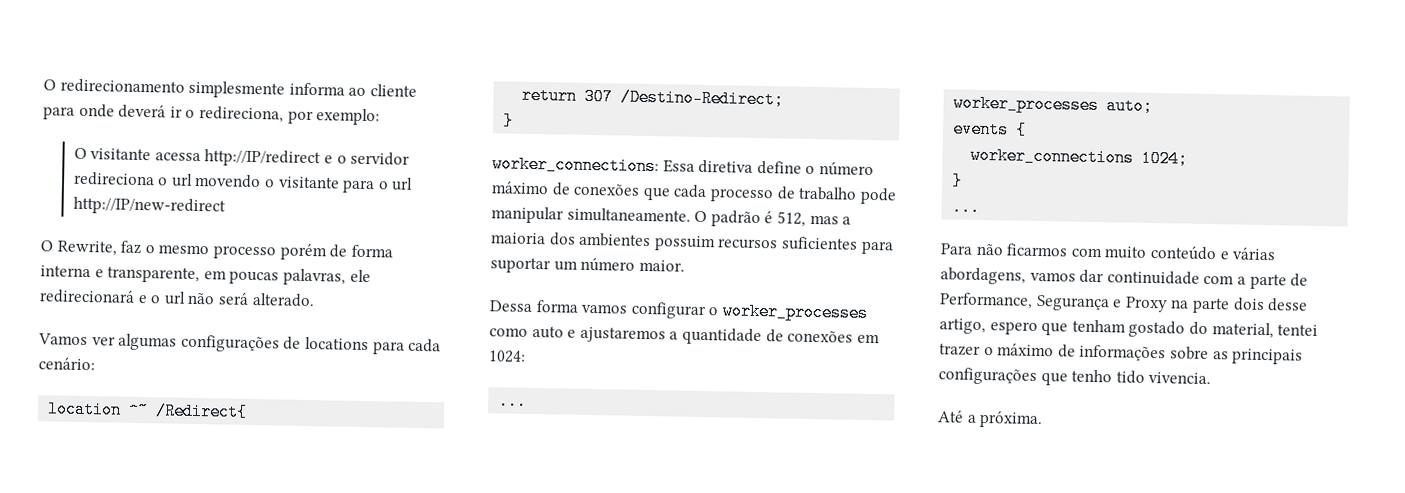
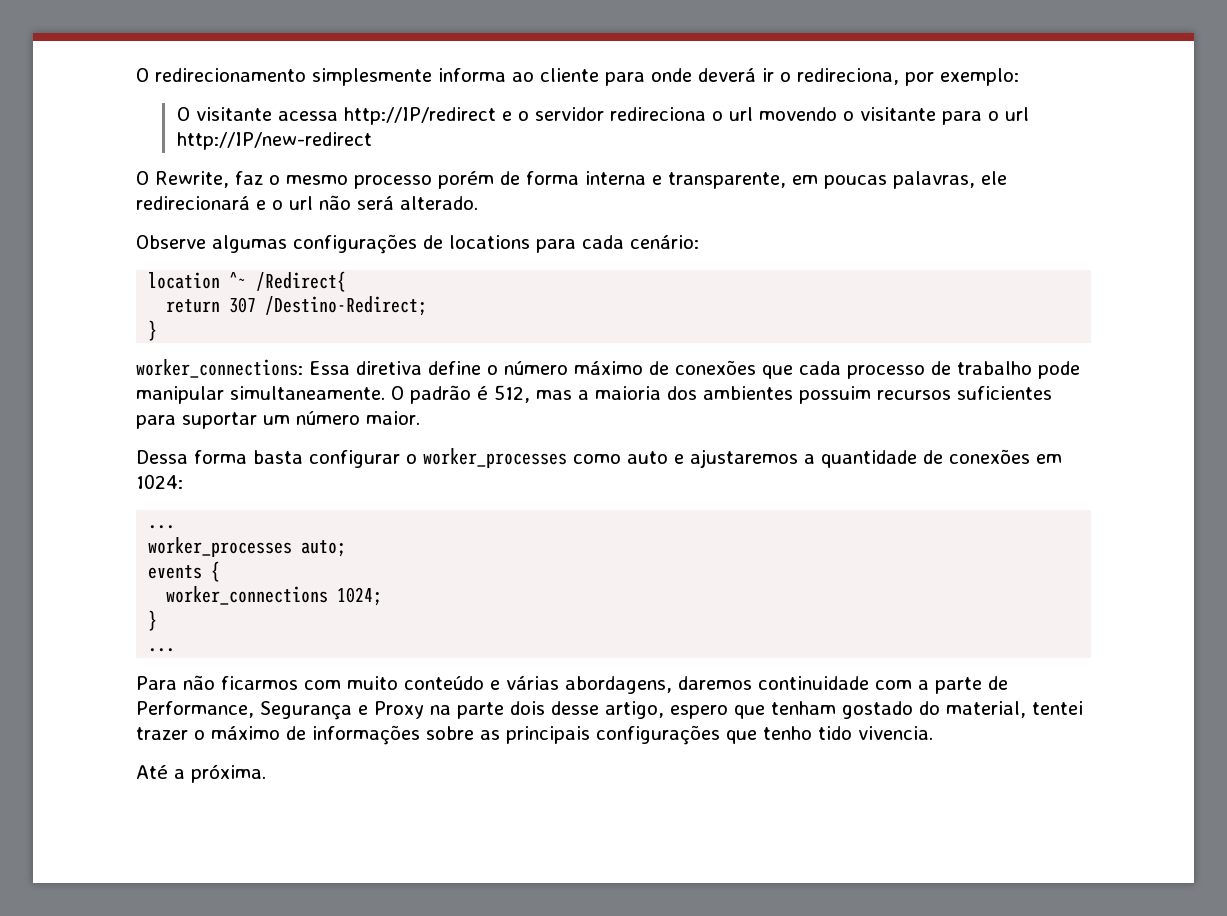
[38,333,116,346] Vamos ver -> [136,235,206,249] Observe
[581,303,628,314] vamos -> [253,450,303,464] basta
[1029,269,1105,284] vamos dar -> [678,676,752,690] daremos

